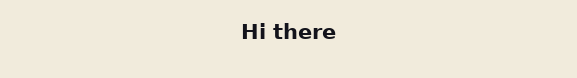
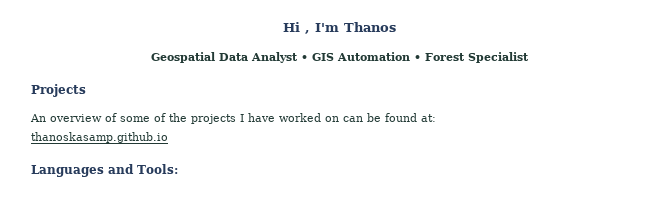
[273,23,336,39] there -> [305,22,396,34] [151,52,529,63] [31,84,86,97] [30,113,436,124] [31,132,168,143] [31,164,178,177] , I'm Thanos // Geospatial Data Analyst • GIS Automation • Forest Specialist // Projects // An overview of some of the projects I have worked on can be found at: // thanoskasamp.github.io // Languages and Tools:

